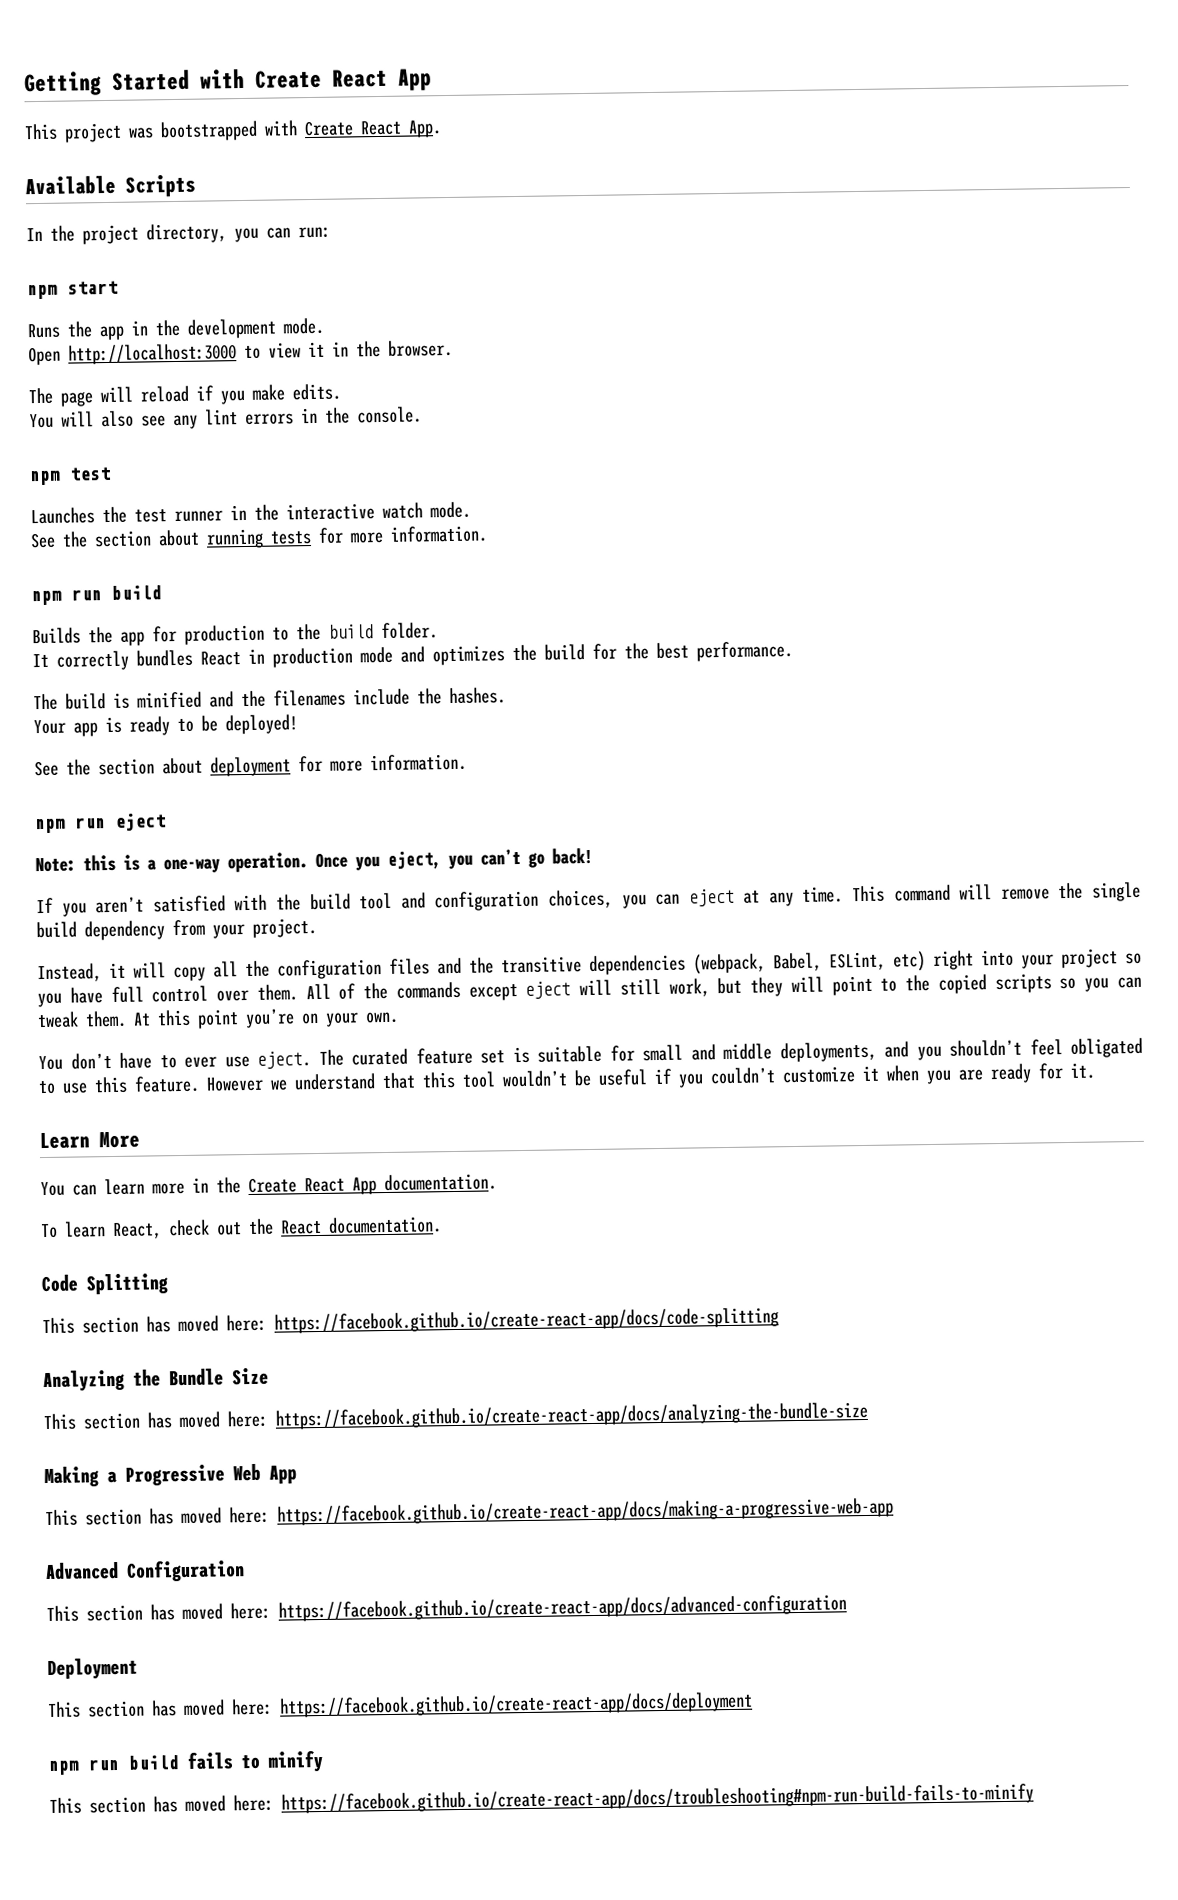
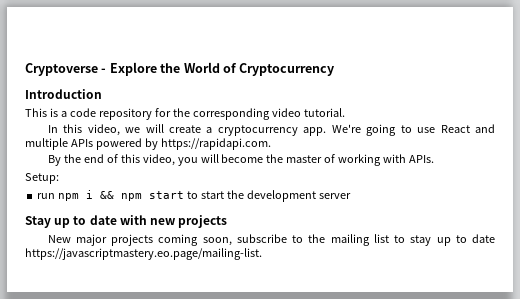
[24,68,432,97] [24,120,442,143] [25,173,196,198] [26,223,331,245] [27,280,118,300] [27,317,324,341] [28,339,453,366] [28,383,341,407] [29,406,422,430] [29,466,111,486] [30,501,471,525] [30,525,487,549] [31,585,162,606] [32,622,438,646] [32,640,793,671] [33,687,506,711] [33,714,298,737] [34,753,467,777] [35,813,166,834] [35,847,593,874] [36,881,1141,917] [36,917,317,941] [37,948,1142,983] [37,973,1142,1008] [37,1008,399,1029] [38,1037,1143,1071] [38,1062,1095,1095] [39,1130,140,1150] [40,1173,497,1197] [40,1216,442,1240] [41,1273,168,1295] [42,1307,779,1335] [43,1367,269,1393] [43,1401,868,1431] [44,1463,297,1488] [45,1497,894,1527] [45,1559,245,1582] [46,1594,847,1623] [47,1657,138,1681] [47,1691,753,1719] [48,1749,324,1776] [49,1783,1034,1815] Getting Started with Create React App // This project was bootstrapped with Create React App. // Available Scripts // In the project directory, you can run: // npm start // Runs the app in the development mode. // Open http://localhost:3000 to view it in the browser. // The page will reload if you make edits. // You will also see any lint errors in the console. // npm test // Launches the test runner in the interactive watch mode. // See the section about running tests for more information. // npm run build // Builds the app for production to the build folder. // It correctly bundles React in production mode and optimizes the build for the best performance. // The build is minified and the filenames include the hashes. // Your app is ready to be deployed! // See the section about deployment for more information. // npm run eject // Note: this is a one-way operation. Once you eject, you can’t go back! // If you aren’t satisfied with the build tool and configuration choices, you can eject at any time. This command will remove the single build dependency from your project. // Instead, it will copy all the configuration files and the transitive dependencies (webpack, Babel, ESLint, etc) right into your project so you have full control over them. All of the commands except eject will still work, but they will point to the copied scripts so you can tweak them. At this point you’re on your own. // You don’t have to ever use eject. The curated feature set is suitable for small and middle deployments, and you shouldn’t feel obligated to use this feature. However we understand that this tool wouldn’t be useful if you couldn’t customize it when you are ready for it. // Learn More // You can learn more in the Create React App documentation. // To learn React, check out the React documentation. // Code Splitting // This section has moved here: https://facebook.github.io/create-react-app/docs/code-splitting // Analyzing the Bundle Size // This section has moved here: https://facebook.github.io/create-react-app/docs/analyzing-the-bundle-size // Making a Progressive Web App // This section has moved here: https://facebook.github.io/create-react-app/docs/making-a-progressive-web-app // Advanced Configuration // This section has moved here: https://facebook.github.io/create-react-app/docs/advanced-configuration // Deployment // This section has moved here: https://facebook.github.io/create-react-app/docs/deployment // npm run build fails to minify // This section has moved here: https://facebook.github.io/create-react-app/docs/troubleshooting#npm-run-build-fails-to-minify -> [25,62,335,76] [25,89,102,99] [25,108,345,120] [47,124,496,136] [25,138,271,150] [47,154,435,166] [25,173,59,184] [37,190,351,202] [25,215,228,228] [47,234,496,246] [25,248,262,260] Cryptoverse - Explore the World of Cryptocurrency // Introduction // This is a code repository for the corresponding video tutorial. // In this video, we will create a cryptocurrency app. We're going to use React and multiple APIs powered by https://rapidapi.com. // By the end of this video, you will become the master of working with APIs. // Setup: // run npm i && npm start to start the development server // Stay up to date with new projects // New major projects coming soon, subscribe to the mailing list to stay up to date https://javascriptmastery.eo.page/mailing-list.

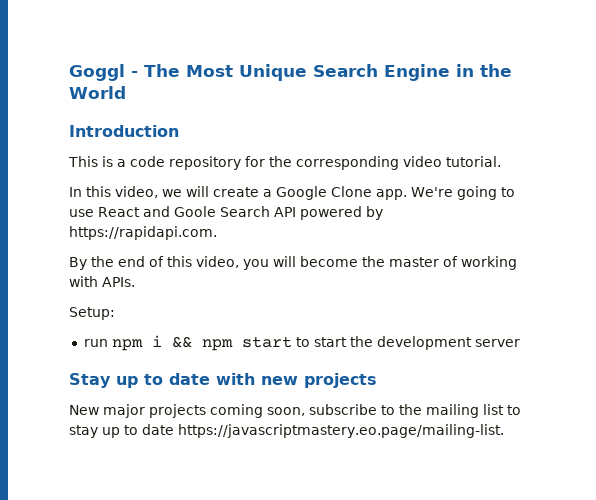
[25,62,157,76] Cryptoverse - Explore -> [69,64,474,81] Goggl - The Most Unique Search Engine in
[222,63,335,76] of Cryptocurrency -> (126, 92) none
[217,125,298,136] cryptocurrency -> [276,186,372,200] Google Clone
[25,138,93,150] multiple APIs -> [174,206,296,217] Goole Search API

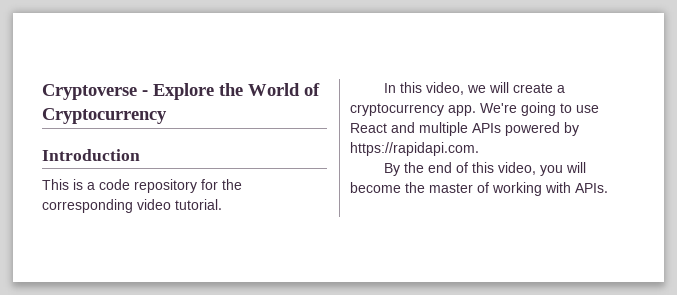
[69,64,474,81] Goggl - The Most Unique Search Engine in -> [42,83,214,100] Cryptoverse - Explore
(126, 92) none -> [304,83,320,96] [42,108,167,124] of Cryptocurrency
[276,186,372,200] Google Clone -> [350,103,444,116] cryptocurrency
[174,206,296,217] Goole Search API -> [419,122,501,136] multiple APIs
[69,307,115,320] [83,335,520,351] [69,373,377,388] [69,404,521,418] [69,424,504,438] // Setup: // run npm i && npm start to start the development server // Stay up to date with new projects // New major projects coming soon, subscribe to the mailing list to stay up to date https://javascriptmastery.eo.page/mailing-list. -> (608, 188) none

